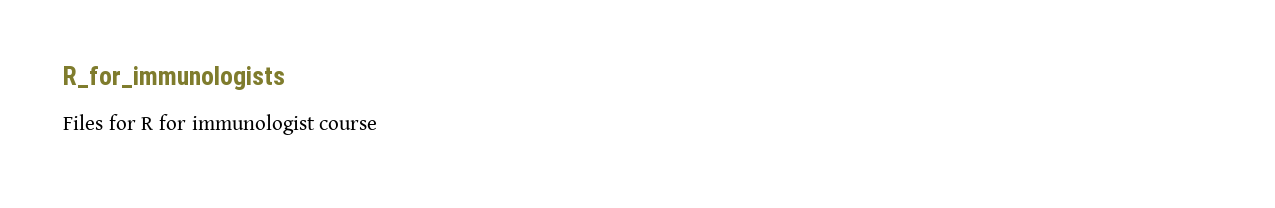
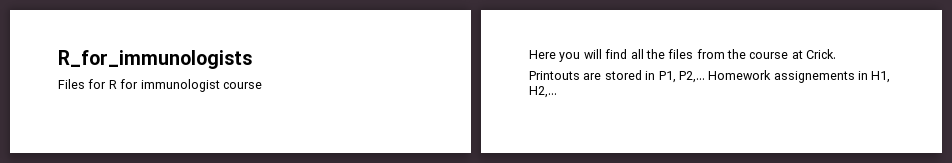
(378, 125) none -> [529,49,837,62] [529,70,891,83] [529,86,557,98] // Here you will find all the files from the course at Crick. // Printouts are stored in P1, P2,... Homework assignements in H1, H2,...

